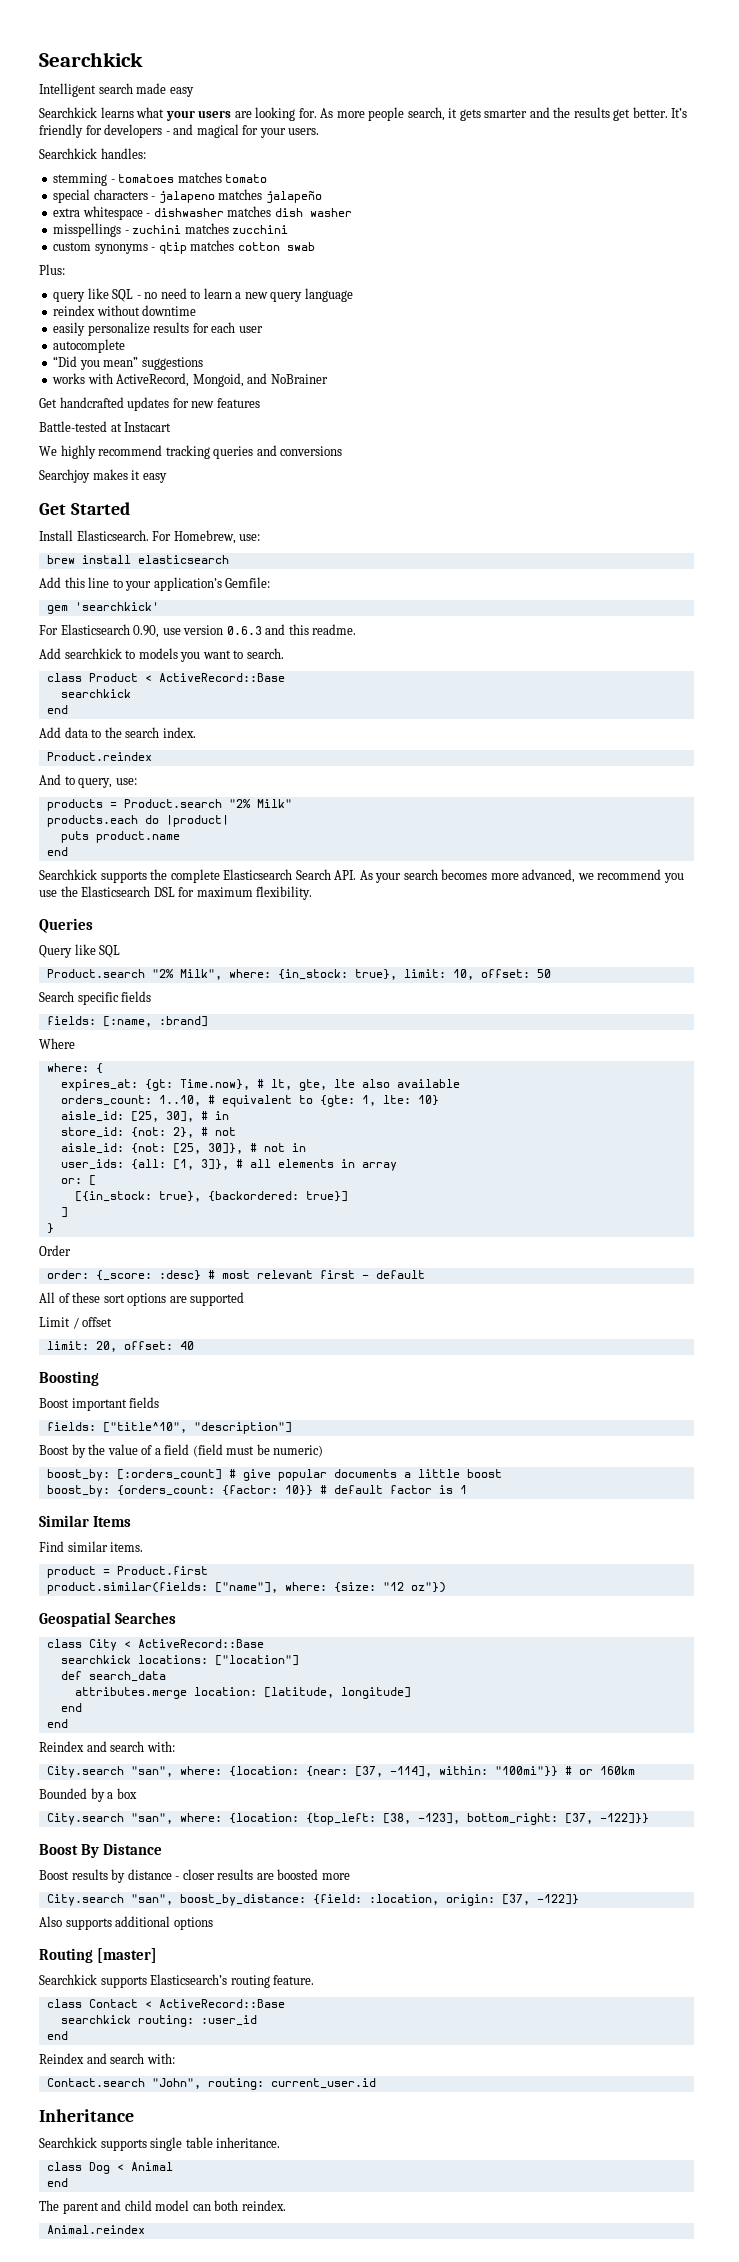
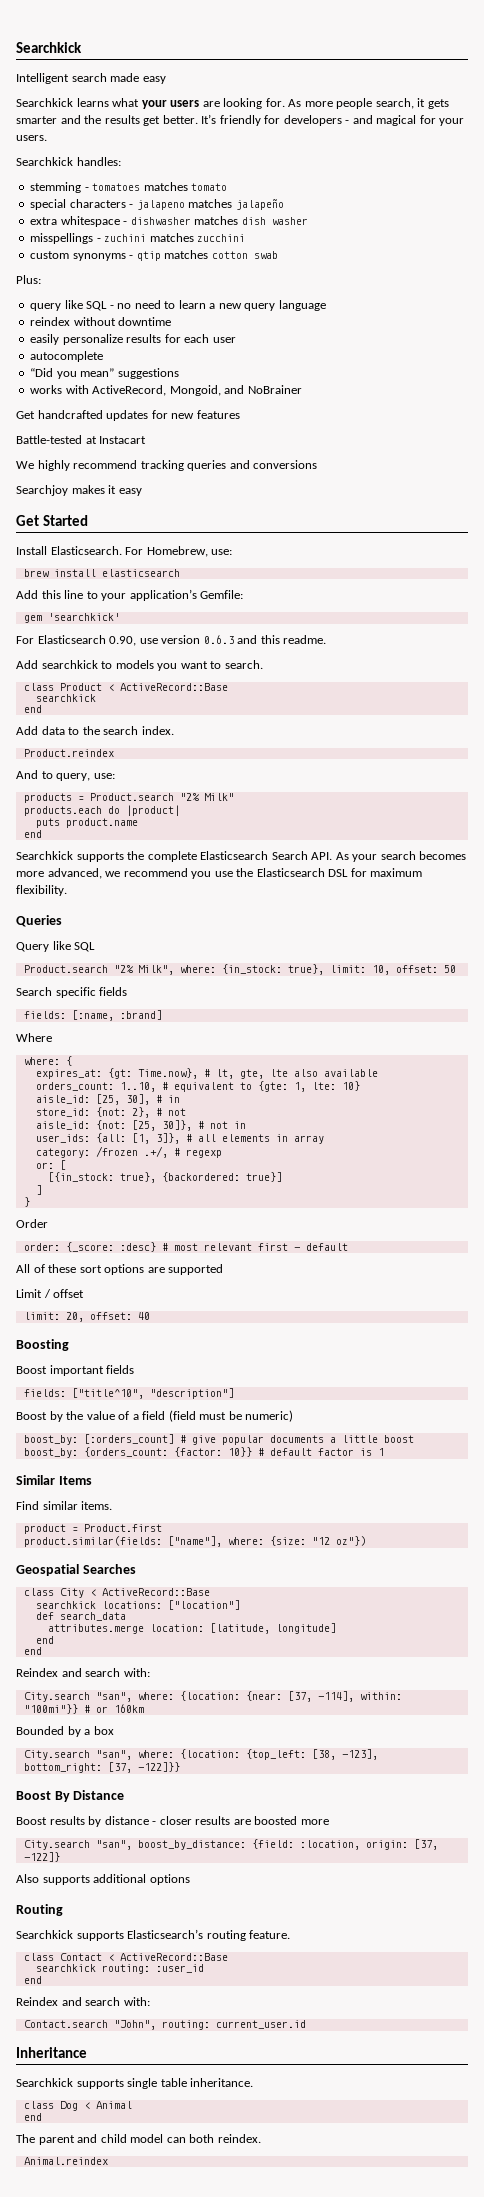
(397, 1166) none -> [35,1146,222,1158] // category: /frozen .+/, # regexp
[97,1948,158,1963] [master] -> (63, 1910) none

